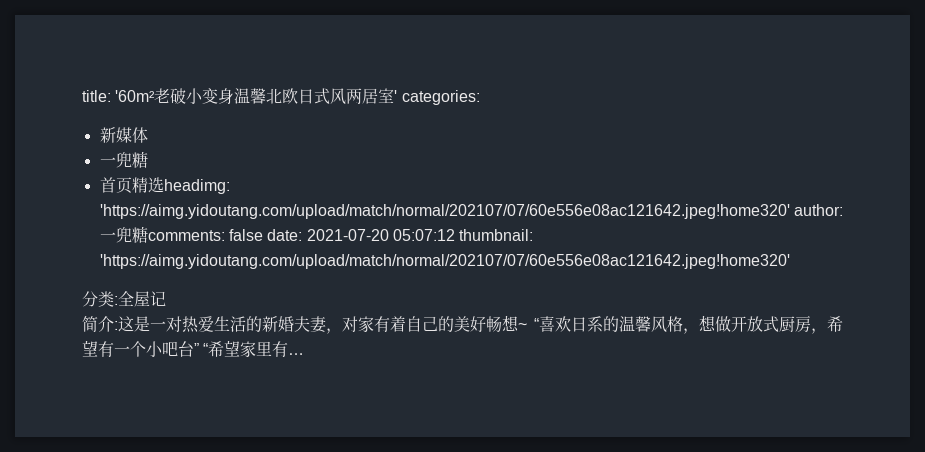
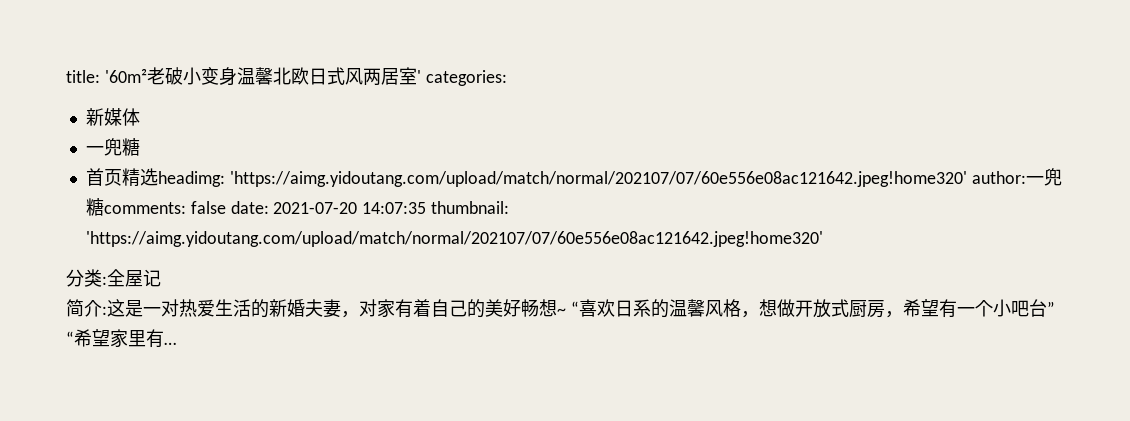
[392,229,455,241] 05:07:12 -> [362,202,427,214] 14:07:35

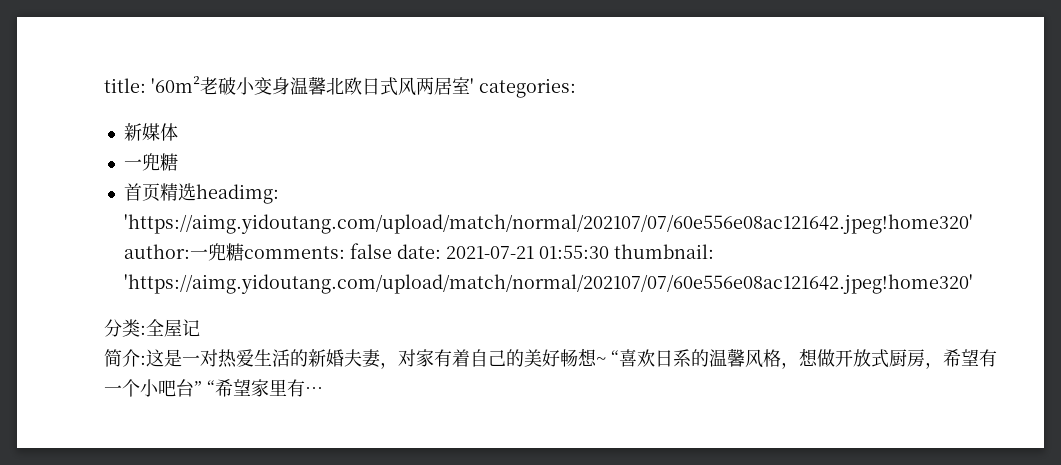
[273,202,427,214] 2021-07-20 14:07:35 -> [445,245,609,259] 2021-07-21 01:55:30

